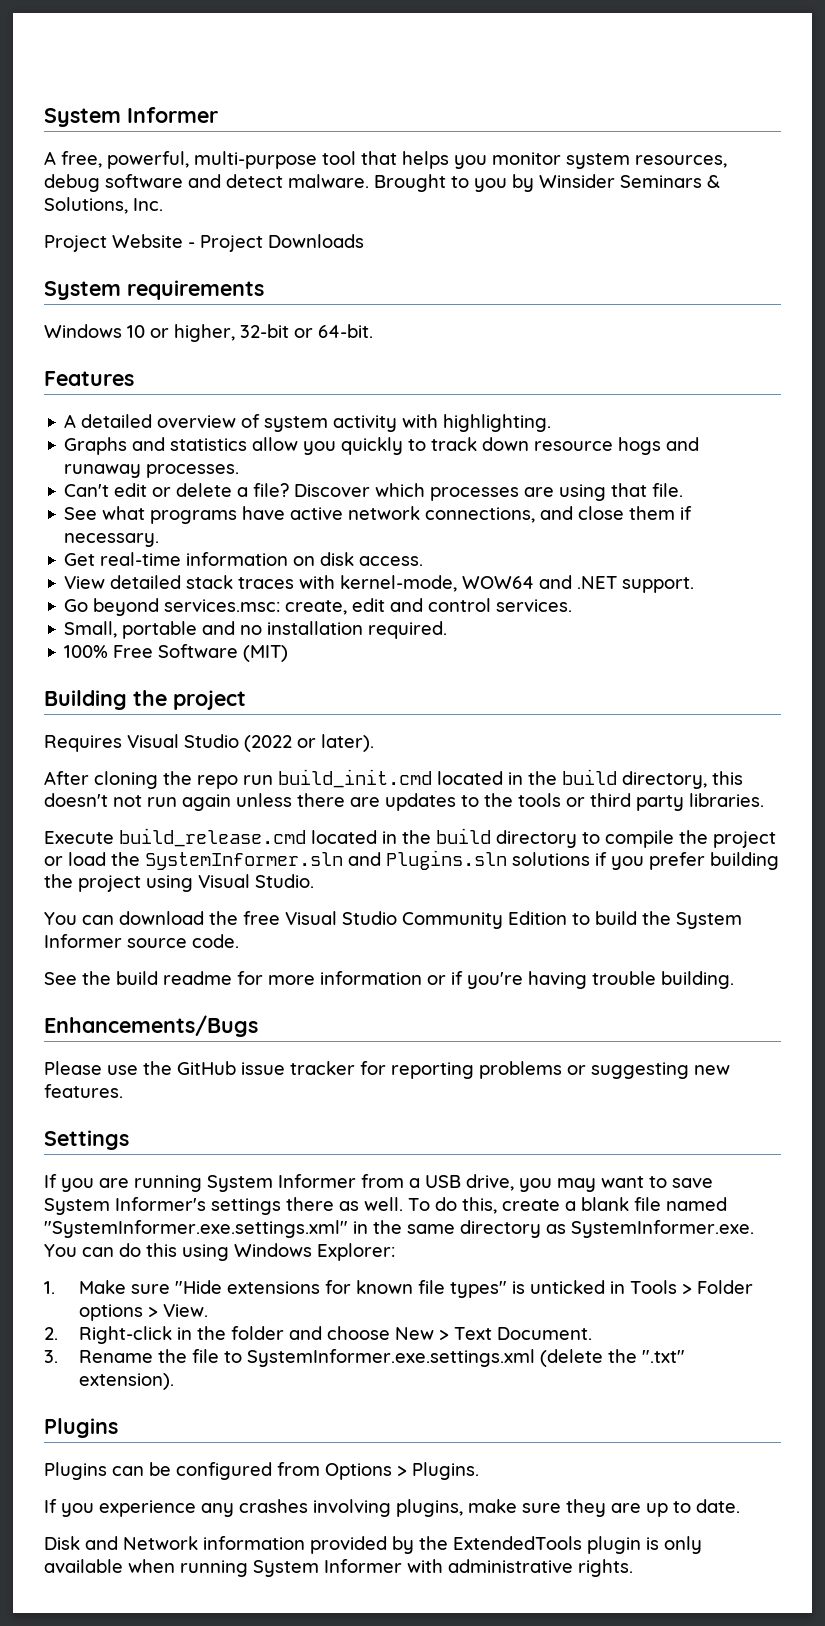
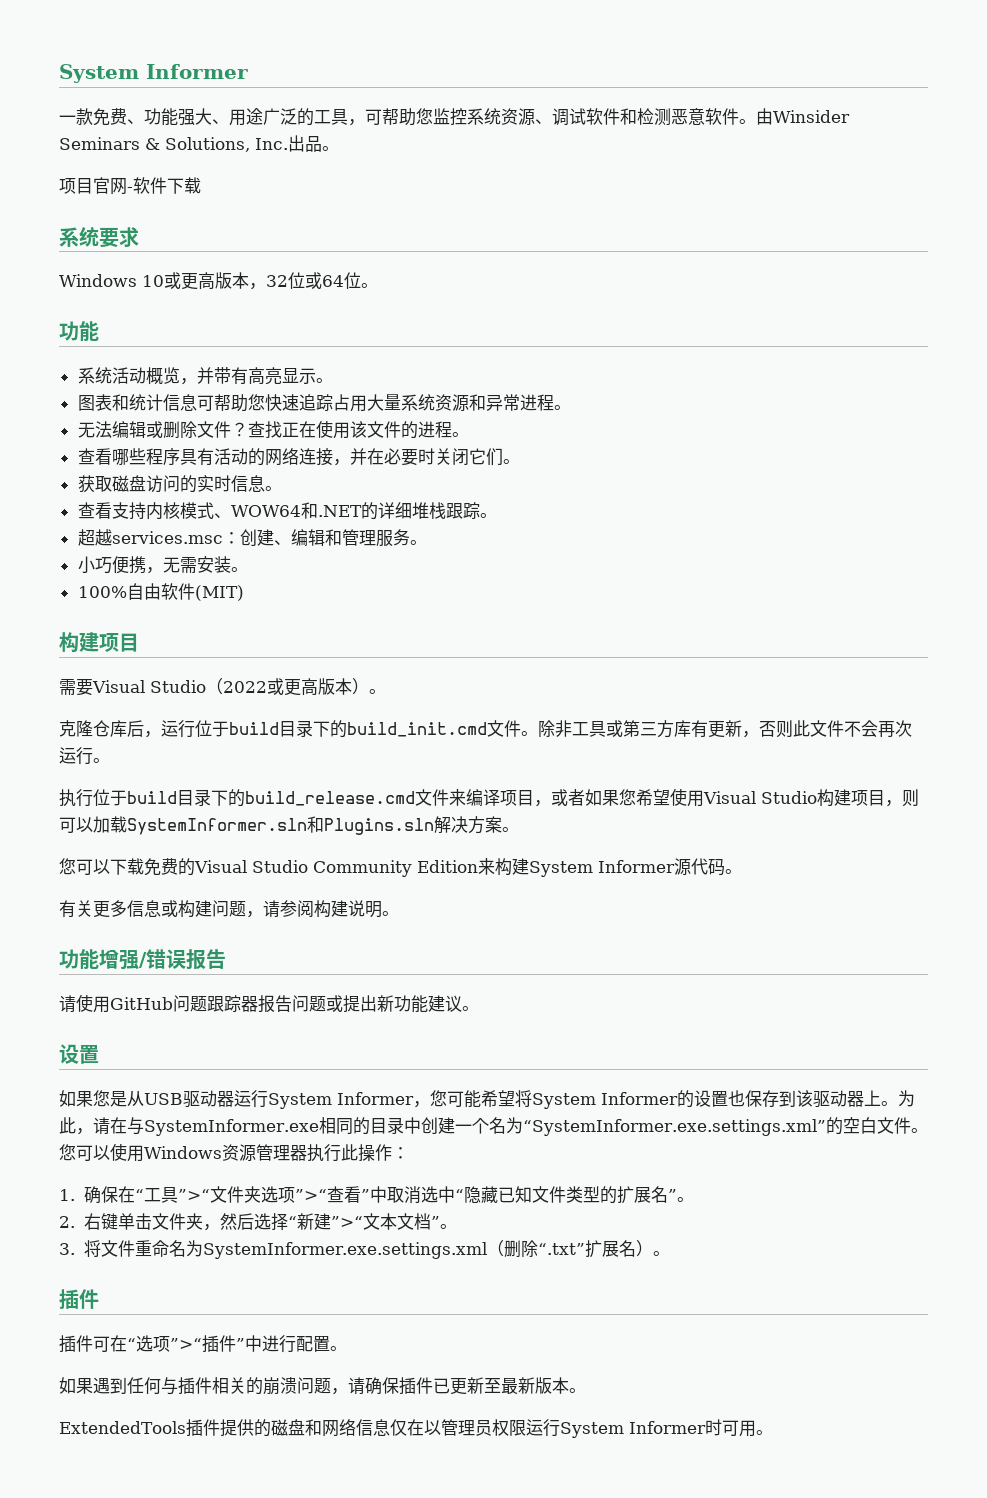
[44,151,727,169] [44,174,534,192] A free, powerful, multi-purpose tool that helps you monitor system resources, debug software and detect malware. Brought to you by -> [59,108,773,126] 一款免费、功能强大、用途广泛的工具，可帮助您监控系统资源、调试软件和检测恶意软件。由
[44,234,364,252] [44,280,264,300] [44,324,373,342] [44,371,134,386] [64,414,552,432] [64,437,700,455] [64,464,240,478] [64,483,684,501] [64,506,693,524] [64,533,160,547] [64,552,424,566] [64,575,695,593] [64,598,573,616] [64,621,448,639] // Project Website - Project Downloads // System requirements // Windows 10 or higher, 32-bit or 64-bit. // Features // A detailed overview of system activity with highlighting. // Graphs and statistics allow you quickly to track down resource hogs and runaway processes. // Can't edit or delete a file? Discover which processes are using that file. // See what programs have active network connections, and close them if necessary. // Get real-time information on disk access. // View detailed stack traces with kernel-mode, WOW64 and .NET support. // Go beyond services.msc: create, edit and control services. // Small, portable and no installation required. -> [288,135,339,152] [59,177,201,195] [59,226,139,248] [59,272,378,290] [59,321,99,341] [77,367,333,385] [77,394,571,412] [77,420,469,439] [77,448,520,466] [77,475,282,493] [77,502,497,520] [77,529,427,547] [77,556,248,574] 出品。 // 项目官网-软件下载 // 系统要求 // Windows 10或更高版本，32位或64位。 // 功能 // 系统活动概览，并带有高亮显示。 // 图表和统计信息可帮助您快速追踪占用大量系统资源和异常进程。 // 无法编辑或删除文件？查找正在使用该文件的进程。 // 查看哪些程序具有活动的网络连接，并在必要时关闭它们。 // 获取磁盘访问的实时信息。 // 查看支持内核模式、WOW64和.NET的详细堆栈跟踪。 // 超越services.msc：创建、编辑和管理服务。 // 小巧便携，无需安装。
[113,644,239,658] Free Software -> [126,583,195,600] 自由软件
[44,690,246,710] [44,734,374,752] [44,769,743,789] [44,793,764,811] [44,828,776,848] [44,850,779,870] [44,874,314,892] [44,911,742,929] [44,934,239,948] [44,971,734,989] [44,1015,258,1037] [44,1061,730,1079] [44,1084,123,1098] [44,1130,129,1150] [44,1174,713,1192] [44,1197,727,1215] [44,1220,754,1238] [44,1243,395,1261] [44,1280,753,1298] [78,1304,208,1321] [44,1326,592,1344] [44,1349,685,1367] [78,1373,174,1390] [44,1418,118,1438] [44,1462,479,1480] [44,1499,740,1517] [44,1536,702,1554] [44,1559,633,1577] Building the project // Requires Visual Studio (2022 or later). // After cloning the repo run build_init.cmd located in the build directory, this doesn't not run again unless there are updates to the tools or third party libraries. // Execute build_release.cmd located in the build directory to compile the project or load the SystemInformer.sln and Plugins.sln solutions if you prefer building the project using Visual Studio. // You can download the free Visual Studio Community Edition to build the System Informer source code. // See the build readme for more information or if you're having trouble building. // Enhancements/Bugs // Please use the GitHub issue tracker for reporting problems or suggesting new features. // Settings // If you are running System Informer from a USB drive, you may want to save System Informer's settings there as well. To do this, create a blank file named "SystemInformer.exe.settings.xml" in the same directory as SystemInformer.exe. You can do this using Windows Explorer: // 1. Make sure "Hide extensions for known file types" is unticked in Tools > Folder options > View. // 2. Right-click in the folder and choose New > Text Document. // 3. Rename the file to SystemInformer.exe.settings.xml (delete the ".txt" extension). // Plugins // Plugins can be configured from Options > Plugins. // If you experience any crashes involving plugins, make sure they are up to date. // Disk and Network information provided by the ExtendedTools plugin is only available when running System Informer with administrative rights. -> [59,632,139,653] [59,678,386,696] [59,720,912,738] [59,747,110,765] [59,788,919,807] [59,816,519,835] [59,858,742,877] [59,900,399,918] [59,949,226,970] [59,994,479,1013] [59,1044,99,1064] [59,1090,915,1109] [59,1117,928,1136] [59,1143,409,1162] [59,1186,694,1204] [59,1213,457,1231] [59,1240,671,1259] [59,1289,99,1309] [59,1335,347,1353] [59,1377,586,1395] [59,1419,773,1438] 构建项目 // 需要Visual Studio（2022或更高版本）。 // 克隆仓库后，运行位于build目录下的build_init.cmd文件。除非工具或第三方库有更新，否则此文件不会再次运行。 // 执行位于build目录下的build_release.cmd文件来编译项目，或者如果您希望使用Visual Studio构建项目，则可以加载SystemInformer.sln和Plugins.sln解决方案。 // 您可以下载免费的Visual Studio Community Edition来构建System Informer源代码。 // 有关更多信息或构建问题，请参阅构建说明。 // 功能增强/错误报告 // 请使用GitHub问题跟踪器报告问题或提出新功能建议。 // 设置 // 如果您是从USB驱动器运行System Informer，您可能希望将System Informer的设置也保存到该驱动器上。为此，请在与SystemInformer.exe相同的目录中创建一个名为“SystemInformer.exe.settings.xml”的空白文件。您可以使用Windows资源管理器执行此操作： // 1.确保在“工具”>“文件夹选项”>“查看”中取消选中“隐藏已知文件类型的扩展名”。 // 2.右键单击文件夹，然后选择“新建”>“文本文档”。 // 3.将文件重命名为SystemInformer.exe.settings.xml（删除“.txt”扩展名）。 // 插件 // 插件可在“选项”>“插件”中进行配置。 // 如果遇到任何与插件相关的崩溃问题，请确保插件已更新至最新版本。 // ExtendedTools插件提供的磁盘和网络信息仅在以管理员权限运行System Informer时可用。

